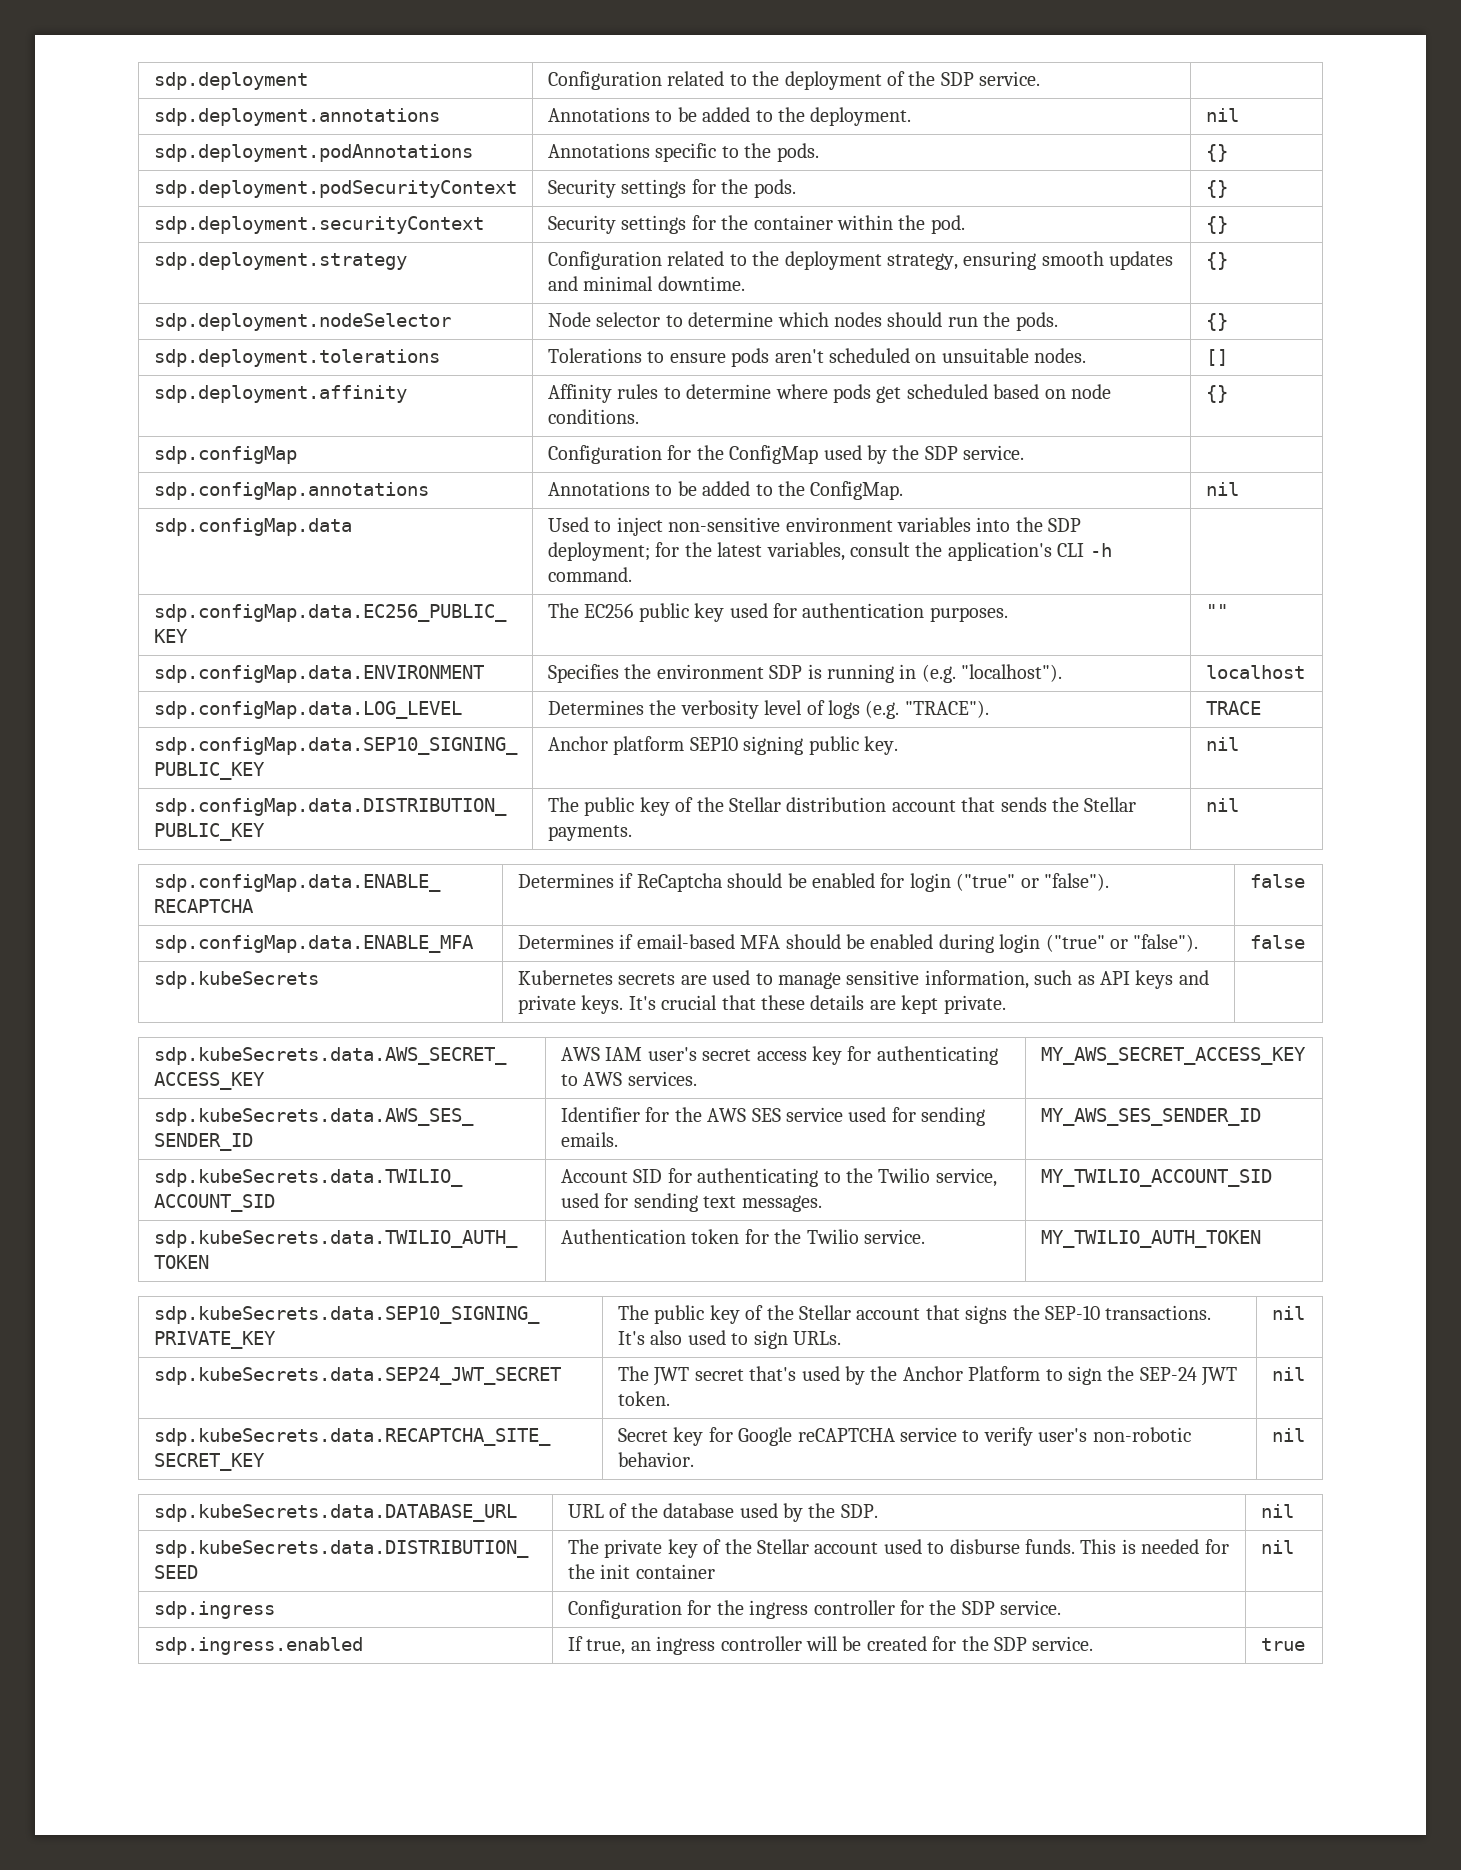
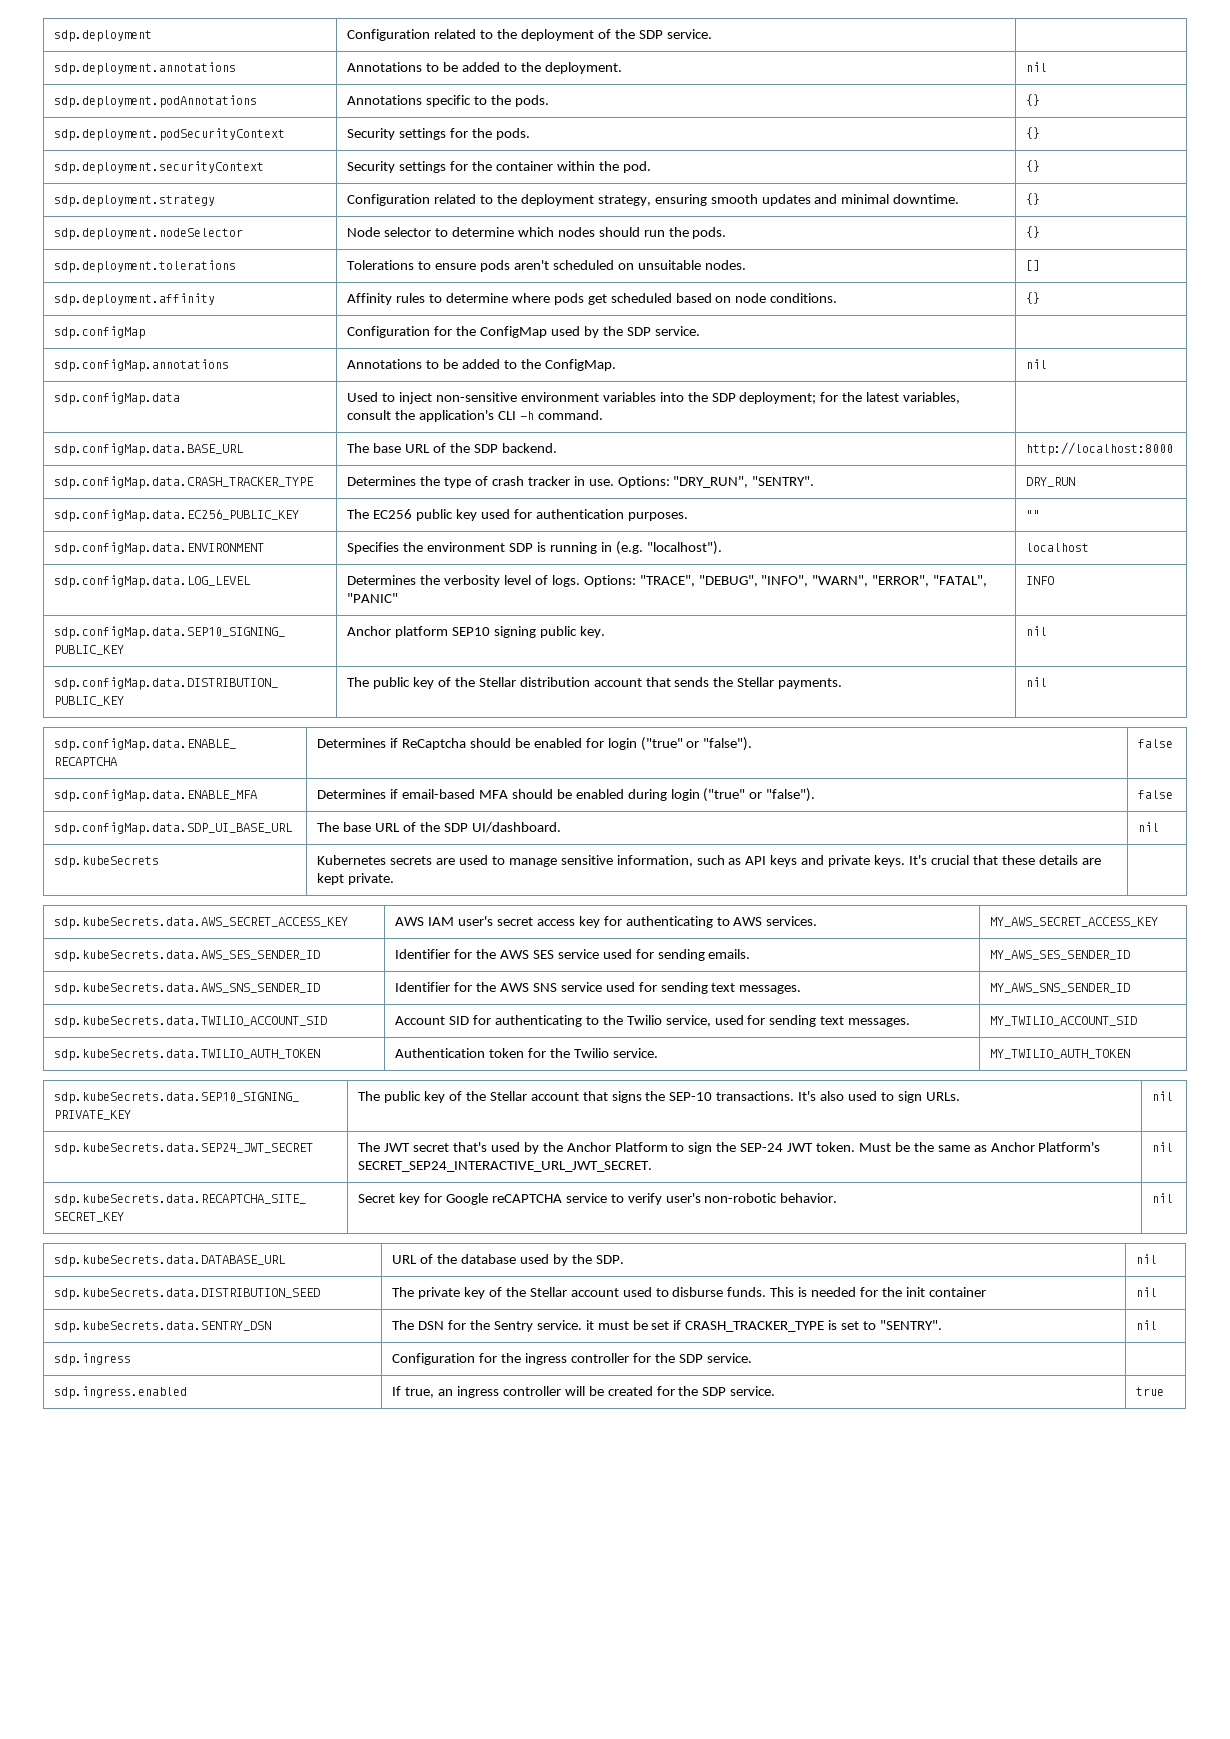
(632, 574) none -> [54,443,245,456] [347,443,557,453] [1026,442,1174,456] [54,476,315,489] [347,476,815,488] [1026,477,1076,487] // sdp.configMap.data.BASE_URL | The base URL of the SDP backend. | http://localhost:8000 // sdp.configMap.data.CRASH_TRACKER_TYPE | Determines the type of crash tracker in use. Options: "DRY_RUN", "SENTRY". | DRY_RUN
[827,700,989,719] [1205,701,1261,715] logs (e.g. "TRACE"). | TRACE -> [551,575,988,587] [347,593,399,603] [1026,576,1055,585] logs. Options: "TRACE", "DEBUG", "INFO", "WARN", "ERROR", "FATAL", "PANIC" | INFO
(1305, 942) none -> [54,822,294,835] [317,822,561,833] [1138,822,1160,832] // sdp.configMap.data.SDP_UI_BASE_URL | The base URL of the SDP UI/dashboard. | nil
(1261, 1117) none -> [54,983,321,995] [395,982,802,994] [990,983,1131,993] // sdp.kubeSecrets.data.AWS_SNS_SENDER_ID | Identifier for the AWS SNS service used for sending text messages. | MY_AWS_SNS_SENDER_ID
(670, 1398) none -> [858,1142,1101,1152] [358,1161,653,1172] Must be the same as Anchor Platform's SECRET_SEP24_INTERACTIVE_URL_JWT_SECRET.
(1294, 1547) none -> [54,1321,272,1333] [392,1320,942,1332] [1136,1320,1158,1330] // sdp.kubeSecrets.data.SENTRY_DSN | The DSN for the Sentry service. it must be set if CRASH_TRACKER_TYPE is set to "SENTRY". | nil

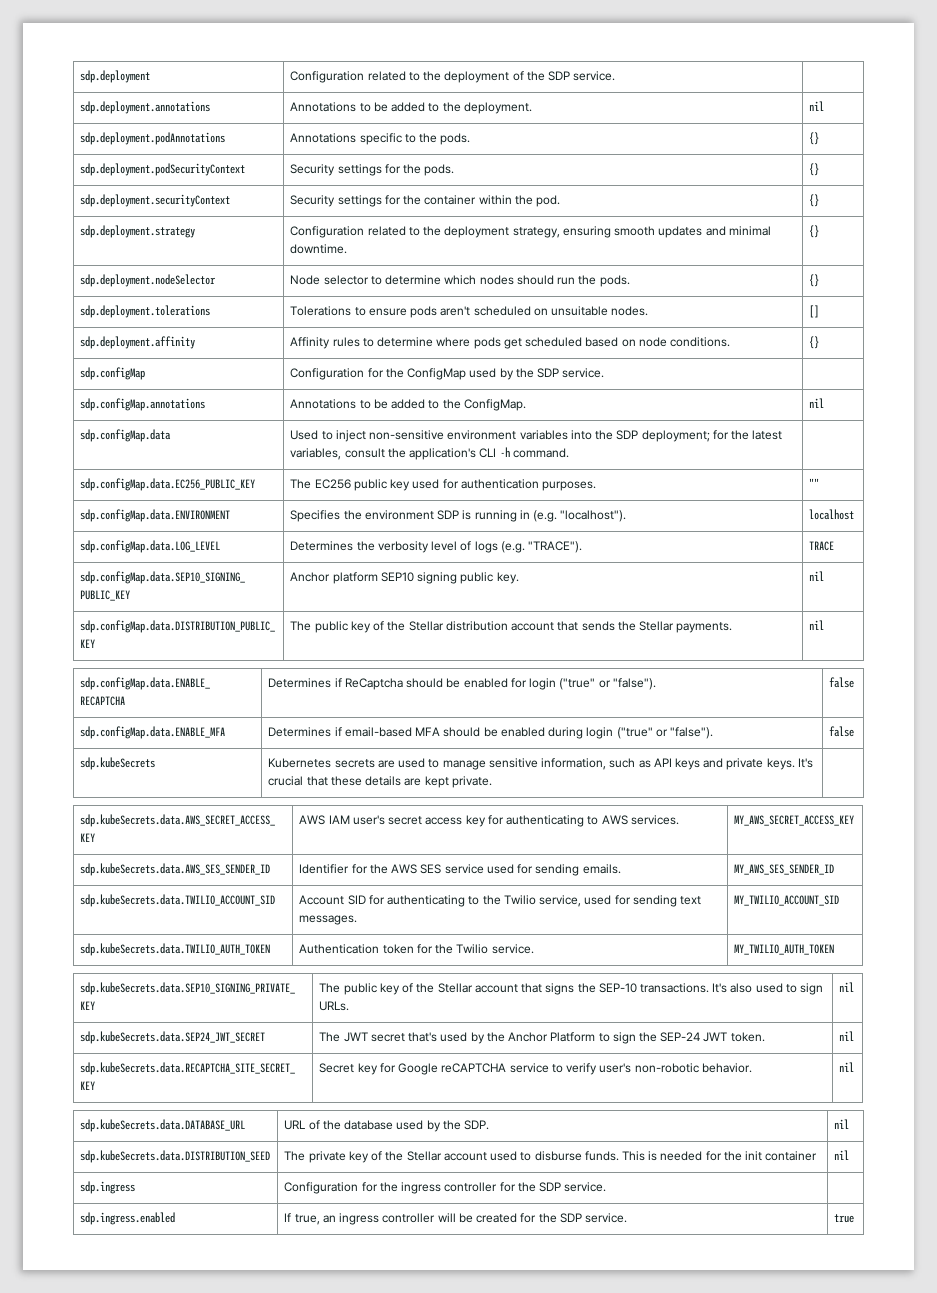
[54,443,245,456] [347,443,557,453] [1026,442,1174,456] [54,476,315,489] [347,476,815,488] [1026,477,1076,487] // sdp.configMap.data.BASE_URL | The base URL of the SDP backend. | http://localhost:8000 // sdp.configMap.data.CRASH_TRACKER_TYPE | Determines the type of crash tracker in use. Options: "DRY_RUN", "SENTRY". | DRY_RUN -> (569, 453) none
[551,575,988,587] [347,593,399,603] [1026,576,1055,585] logs. Options: "TRACE", "DEBUG", "INFO", "WARN", "ERROR", "FATAL", "PANIC" | INFO -> [474,541,583,553] [809,541,835,551] logs (e.g. "TRACE"). | TRACE
[54,822,294,835] [317,822,561,833] [1138,822,1160,832] // sdp.configMap.data.SDP_UI_BASE_URL | The base URL of the SDP UI/dashboard. | nil -> (855, 731) none
[54,983,321,995] [395,982,802,994] [990,983,1131,993] // sdp.kubeSecrets.data.AWS_SNS_SENDER_ID | Identifier for the AWS SNS service used for sending text messages. | MY_AWS_SNS_SENDER_ID -> (835, 869) none
[858,1142,1101,1152] [358,1161,653,1172] Must be the same as Anchor Platform's SECRET_SEP24_INTERACTIVE_URL_JWT_SECRET. -> (765, 1037) none
[54,1321,272,1333] [392,1320,942,1332] [1136,1320,1158,1330] // sdp.kubeSecrets.data.SENTRY_DSN | The DSN for the Sentry service. it must be set if CRASH_TRACKER_TYPE is set to "SENTRY". | nil -> (850, 1155) none

